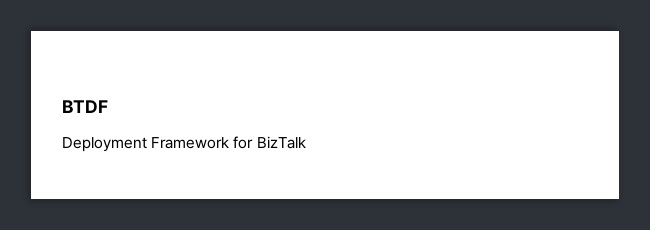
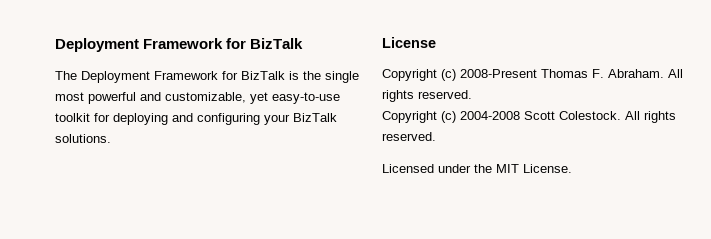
[62,100,108,113] [62,136,306,152] BTDF // Deployment Framework for BizTalk -> [55,38,304,52] [55,71,359,83] [55,92,340,104] [55,113,337,125] [55,134,111,143] [382,37,436,48] [382,69,683,81] [382,90,472,102] [382,111,676,123] [382,132,436,141] [382,164,572,173] Deployment Framework for BizTalk // The Deployment Framework for BizTalk is the single most powerful and customizable, yet easy-to-use toolkit for deploying and configuring your BizTalk solutions. // License // Copyright (c) 2008-Present Thomas F. Abraham. All rights reserved. // Copyright (c) 2004-2008 Scott Colestock. All rights reserved. // Licensed under the MIT License.

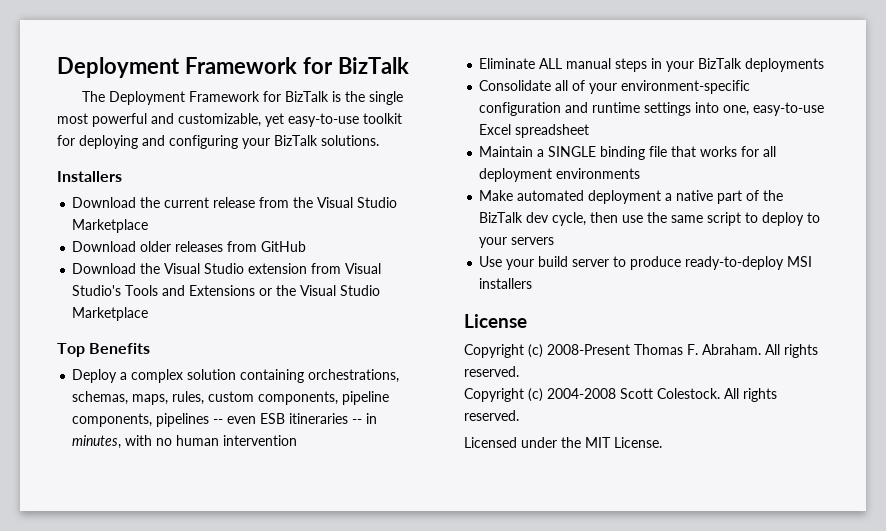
(111, 138) none -> [57,171,122,182] [72,197,398,208] [72,219,149,233] [72,241,307,252] [72,263,382,274] [72,285,381,296] [72,307,149,321] [57,343,151,357] [72,369,400,383] [72,391,390,405] [72,413,378,427] [72,435,298,449] [479,58,825,72] [479,80,751,94] [479,102,825,116] [479,124,590,138] [479,146,777,160] [479,168,641,182] [479,190,784,204] [479,212,821,226] [479,237,555,248] [479,256,813,270] [479,278,533,289] // Installers // Download the current release from the Visual Studio Marketplace // Download older releases from GitHub // Download the Visual Studio extension from Visual Studio's Tools and Extensions or the Visual Studio Marketplace // Top Benefits // Deploy a complex solution containing orchestrations, schemas, maps, rules, custom components, pipeline components, pipelines -- even ESB itineraries -- in minutes, with no human intervention // Eliminate ALL manual steps in your BizTalk deployments // Consolidate all of your environment-specific configuration and runtime settings into one, easy-to-use Excel spreadsheet // Maintain a SINGLE binding file that works for all deployment environments // Make automated deployment a native part of the BizTalk dev cycle, then use the same script to deploy to your servers // Use your build server to produce ready-to-deploy MSI installers

